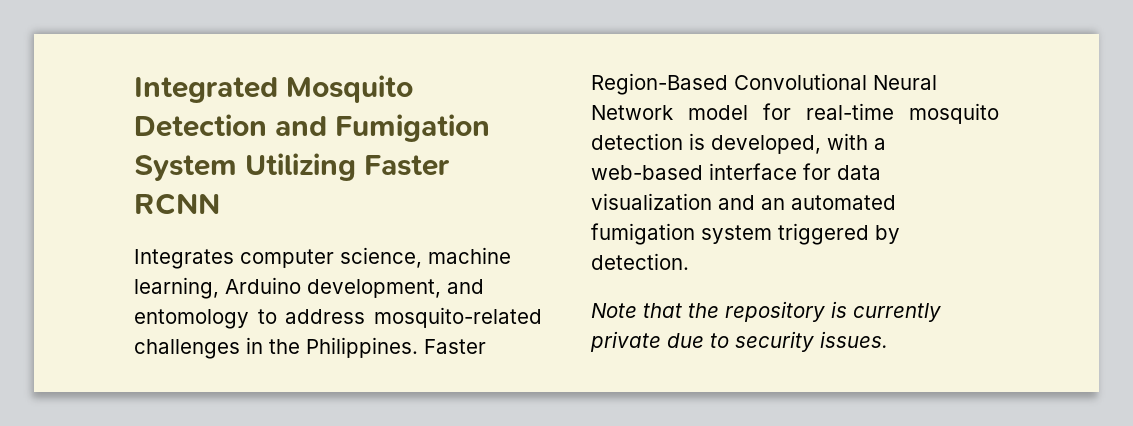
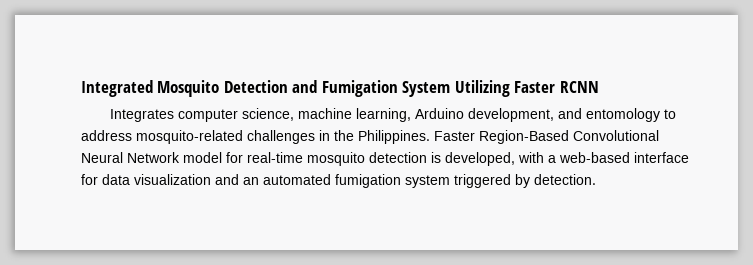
[591,301,941,322] [590,331,888,352] // Note that the repository is currently private due to security issues. -> (596, 179) none

